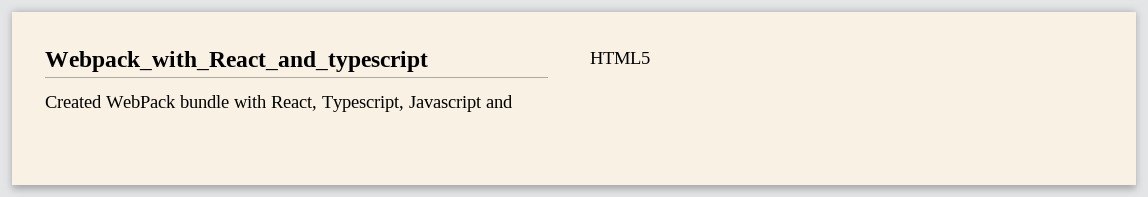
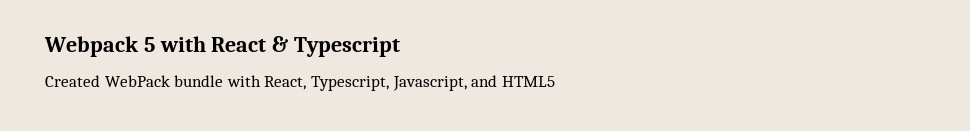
[45,51,428,72] Webpack_with_React_and_typescript -> [44,36,401,57] Webpack 5 with React & Typescript
[409,96,482,112] Javascript -> [392,76,467,91] Javascript,

